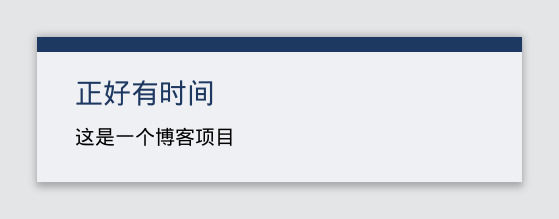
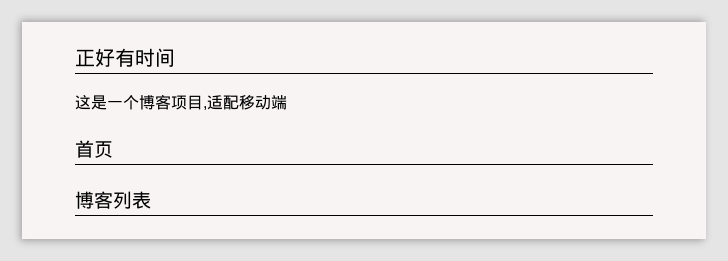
(235, 137) none -> [203,95,287,110] [75,140,113,158] [75,191,151,209] ,适配移动端 // 首页 // 博客列表

